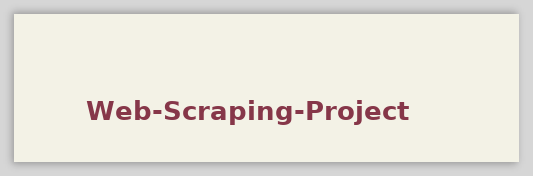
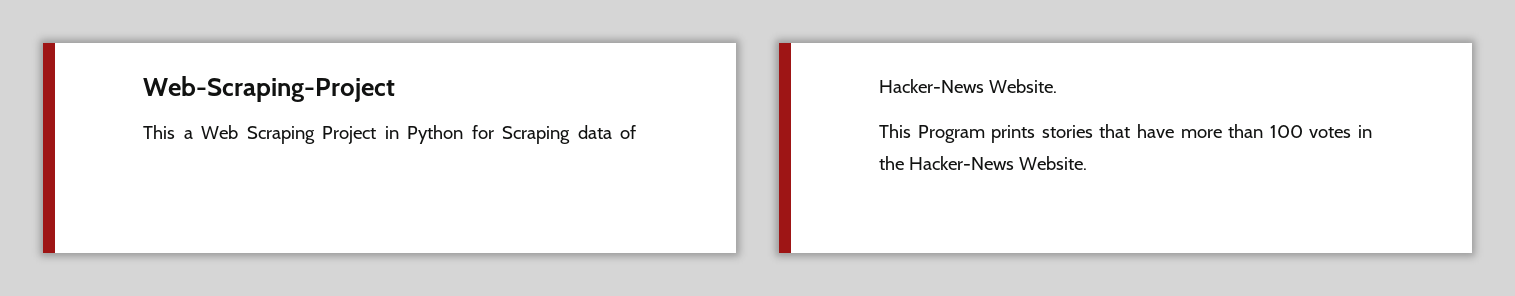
(409, 112) none -> [143,125,636,144] [879,79,1057,93] [879,124,1372,143] [879,156,1087,170] // This a Web Scraping Project in Python for Scraping data of Hacker-News Website. // This Program prints stories that have more than 100 votes in the Hacker-News Website.

